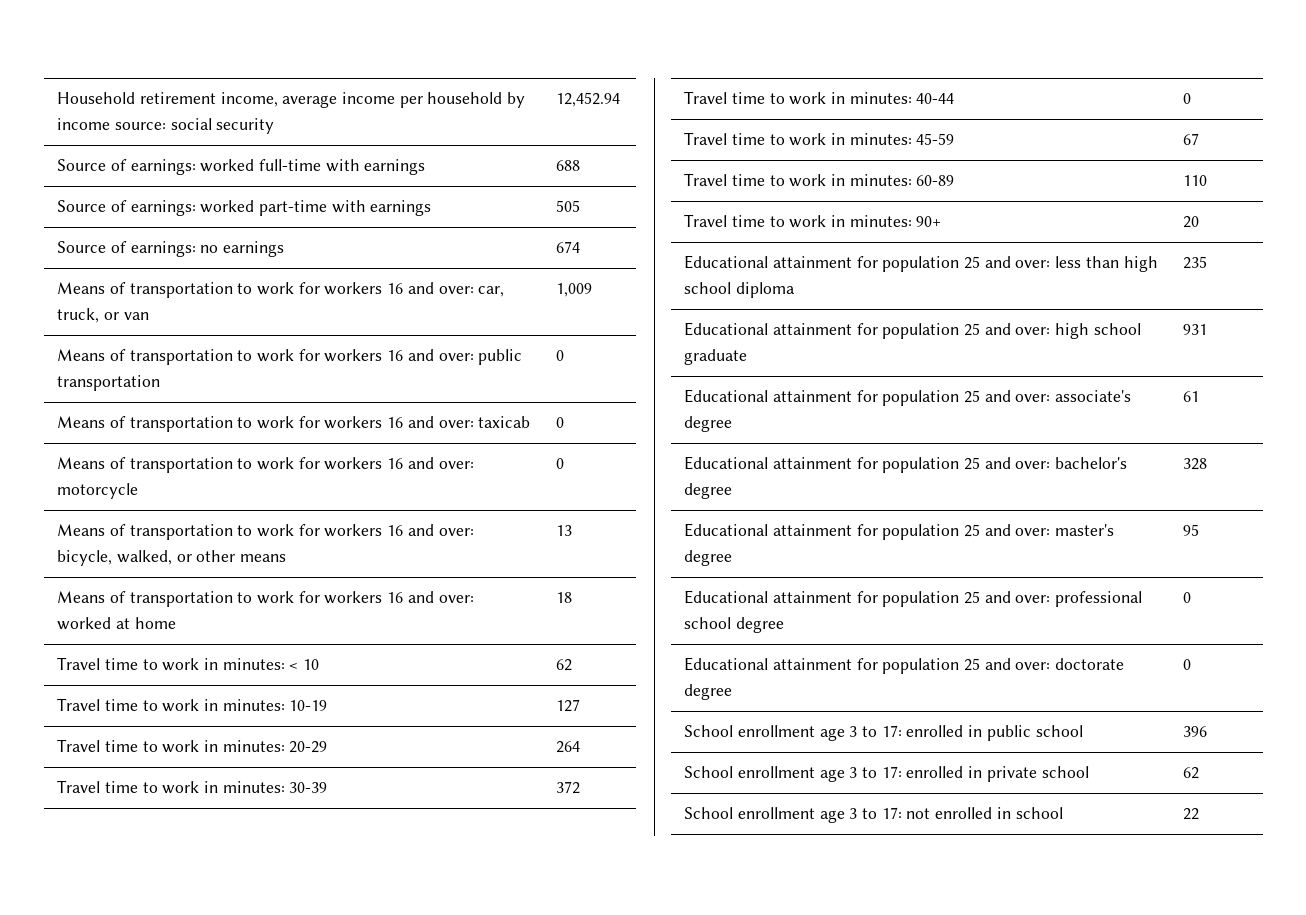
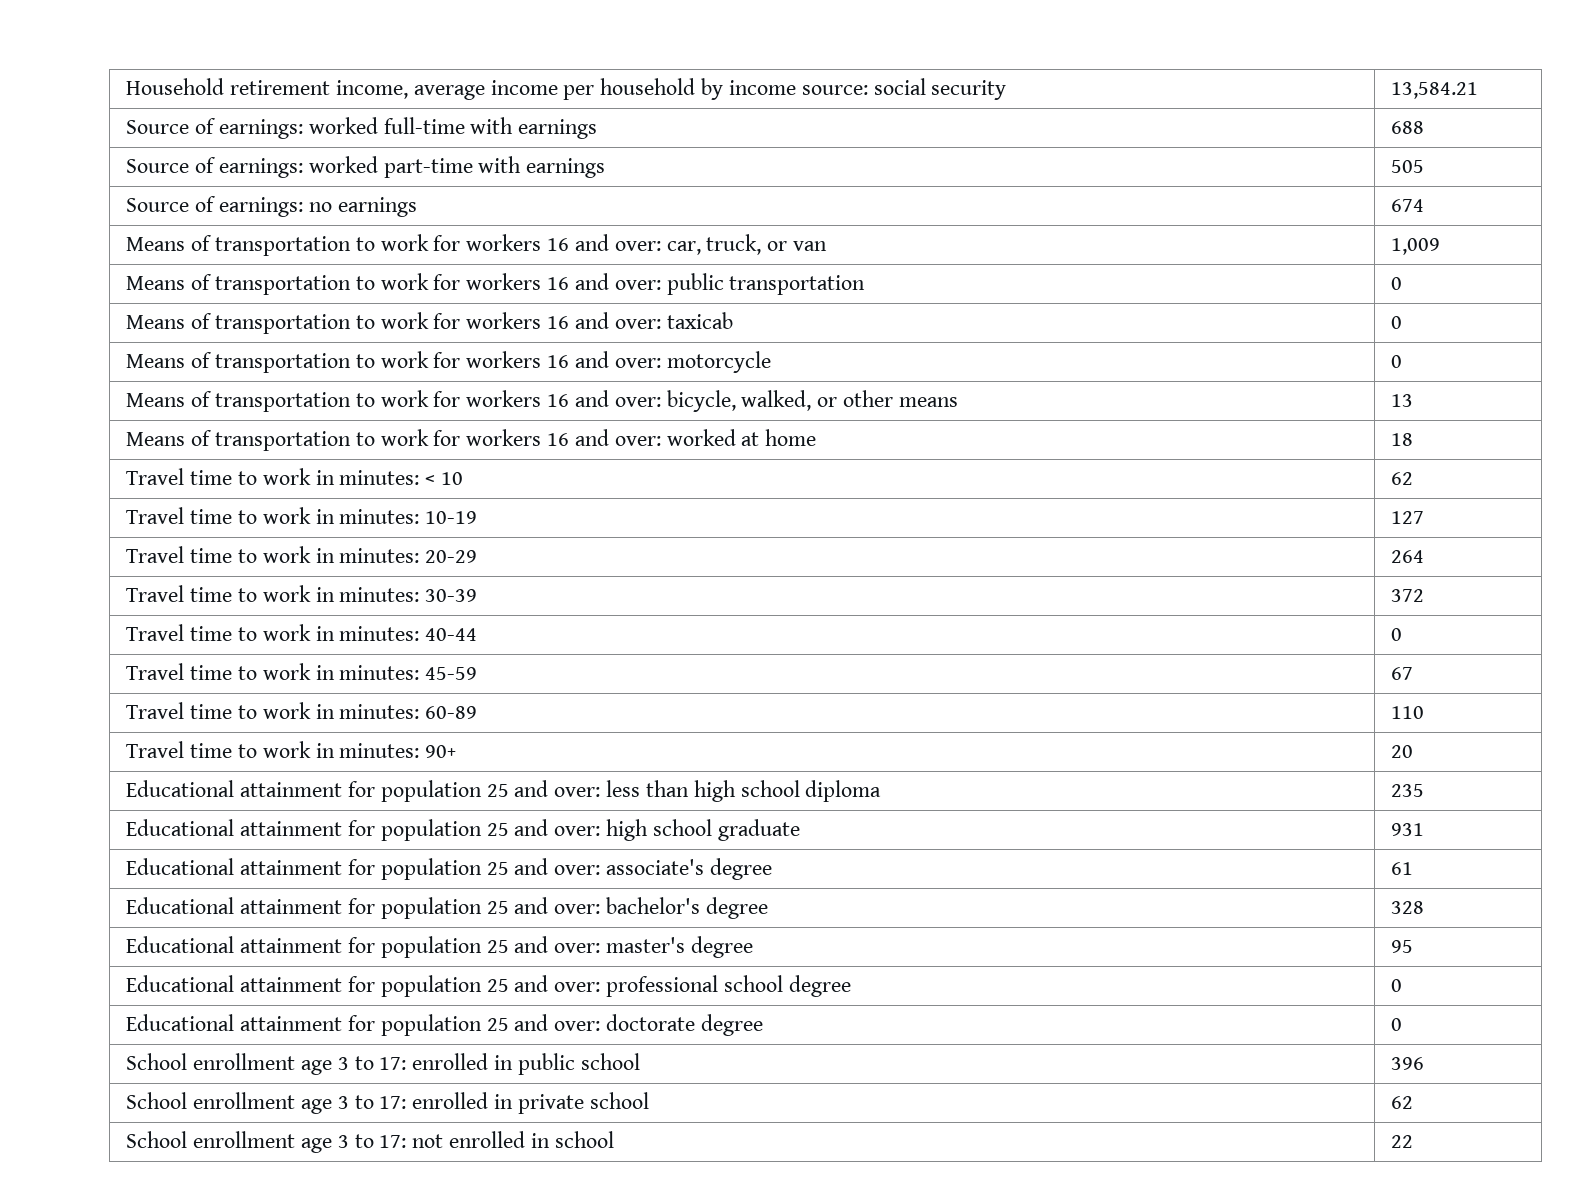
[556,92,621,107] 12,452.94 -> [1391,82,1479,99] 13,584.21

